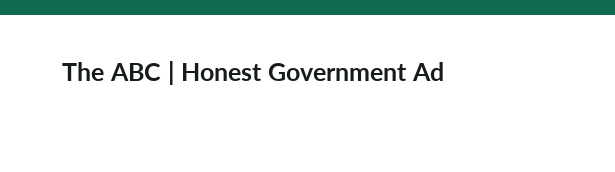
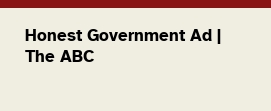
[62,61,444,85] The ABC | Honest Government Ad -> [25,29,221,44] [25,50,95,62] Honest Government Ad | The ABC

